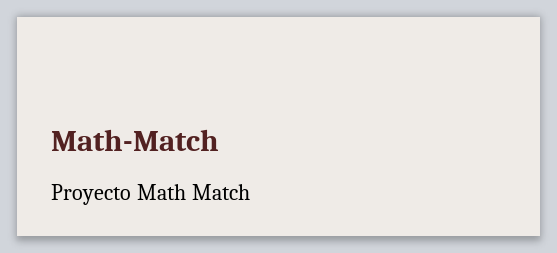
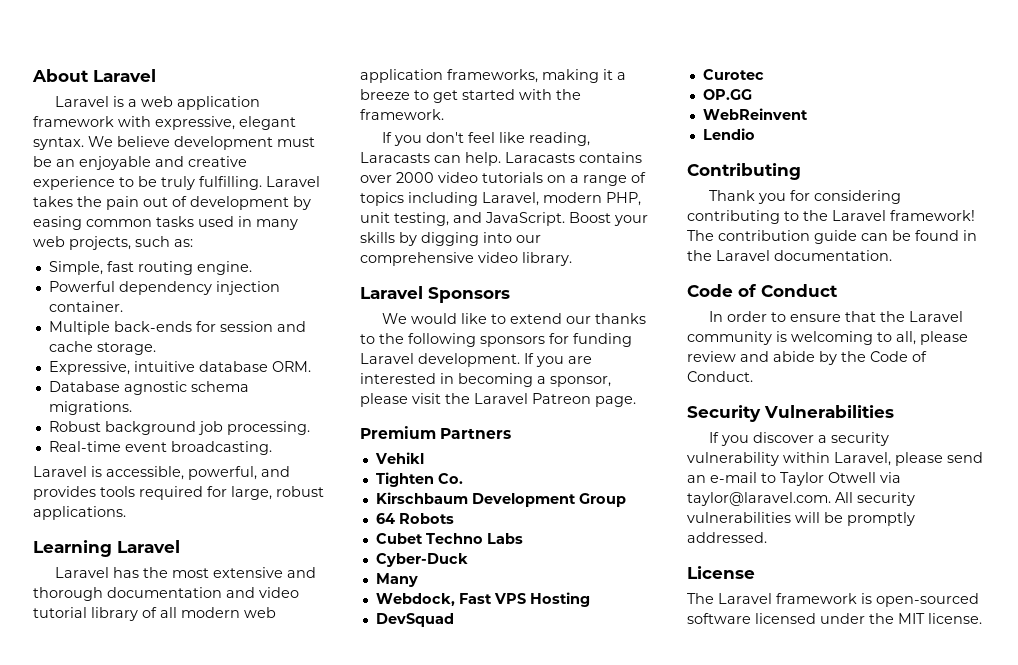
[51,129,219,151] [51,184,250,205] Math-Match // Proyecto Math Match -> [32,69,156,82] [55,96,261,110] [33,116,296,130] [33,136,315,150] [33,156,247,170] [33,176,320,190] [33,196,311,210] [33,216,298,230] [33,236,193,250] [48,261,252,275] [48,281,280,295] [48,301,123,312] [48,321,306,335] [48,341,156,355] [48,361,311,375] [48,381,249,395] [48,401,132,415] [48,421,310,435] [48,441,272,455] [33,466,290,480] [33,486,324,500] [33,506,126,520] [33,540,180,557] [55,567,317,578] [33,587,299,601] [33,607,276,621] [360,69,626,83] [360,89,581,103] [360,109,444,120] [382,132,591,146] [360,152,642,166] [360,172,646,186] [360,192,641,206] [360,212,648,226] [360,232,541,246] [360,252,572,266] [360,286,510,303] [382,313,647,324] [360,333,632,347] [360,353,592,367] [360,373,611,387] [360,393,636,407] [360,426,512,439] [374,452,424,464] [375,472,463,487] [375,492,626,507] [375,513,454,524] [375,533,523,544] [375,553,468,567] [375,573,418,587] [375,592,590,607] [375,613,454,627] [702,69,764,80] [702,89,752,100] [702,108,808,120] [702,128,755,140] [687,163,801,180] [709,190,902,204] [687,210,975,224] [687,230,977,244] [687,250,892,261] [687,284,838,297] [709,311,964,322] [687,331,968,345] [687,351,927,365] [687,371,753,382] [687,405,894,422] [709,432,890,446] [687,452,983,466] [687,472,901,486] [687,492,915,506] [687,512,915,526] [687,532,767,543] [687,566,755,579] [687,593,979,607] [687,613,982,624] About Laravel // Laravel is a web application framework with expressive, elegant syntax. We believe development must be an enjoyable and creative experience to be truly fulfilling. Laravel takes the pain out of development by easing common tasks used in many web projects, such as: // Simple, fast routing engine. // Powerful dependency injection container. // Multiple back-ends for session and cache storage. // Expressive, intuitive database ORM. // Database agnostic schema migrations. // Robust background job processing. // Real-time event broadcasting. // Laravel is accessible, powerful, and provides tools required for large, robust applications. // Learning Laravel // Laravel has the most extensive and thorough documentation and video tutorial library of all modern web application frameworks, making it a breeze to get started with the framework. // If you don't feel like reading, Laracasts can help. Laracasts contains over 2000 video tutorials on a range of topics including Laravel, modern PHP, unit testing, and JavaScript. Boost your skills by digging into our comprehensive video library. // Laravel Sponsors // We would like to extend our thanks to the following sponsors for funding Laravel development. If you are interested in becoming a sponsor, please visit the Laravel Patreon page. // Premium Partners // Vehikl // Tighten Co. // Kirschbaum Development Group // 64 Robots // Cubet Techno Labs // Cyber-Duck // Many // Webdock, Fast VPS Hosting // DevSquad // Curotec // OP.GG // WebReinvent // Lendio // Contributing // Thank you for considering contributing to the Laravel framework! The contribution guide can be found in the Laravel documentation. // Code of Conduct // In order to ensure that the Laravel community is welcoming to all, please review and abide by the Code of Conduct. // Security Vulnerabilities // If you discover a security vulnerability within Laravel, please send an e-mail to Taylor Otwell via taylor@laravel.com. All security vulnerabilities will be promptly addressed. // License // The Laravel framework is open-sourced software licensed under the MIT license.

